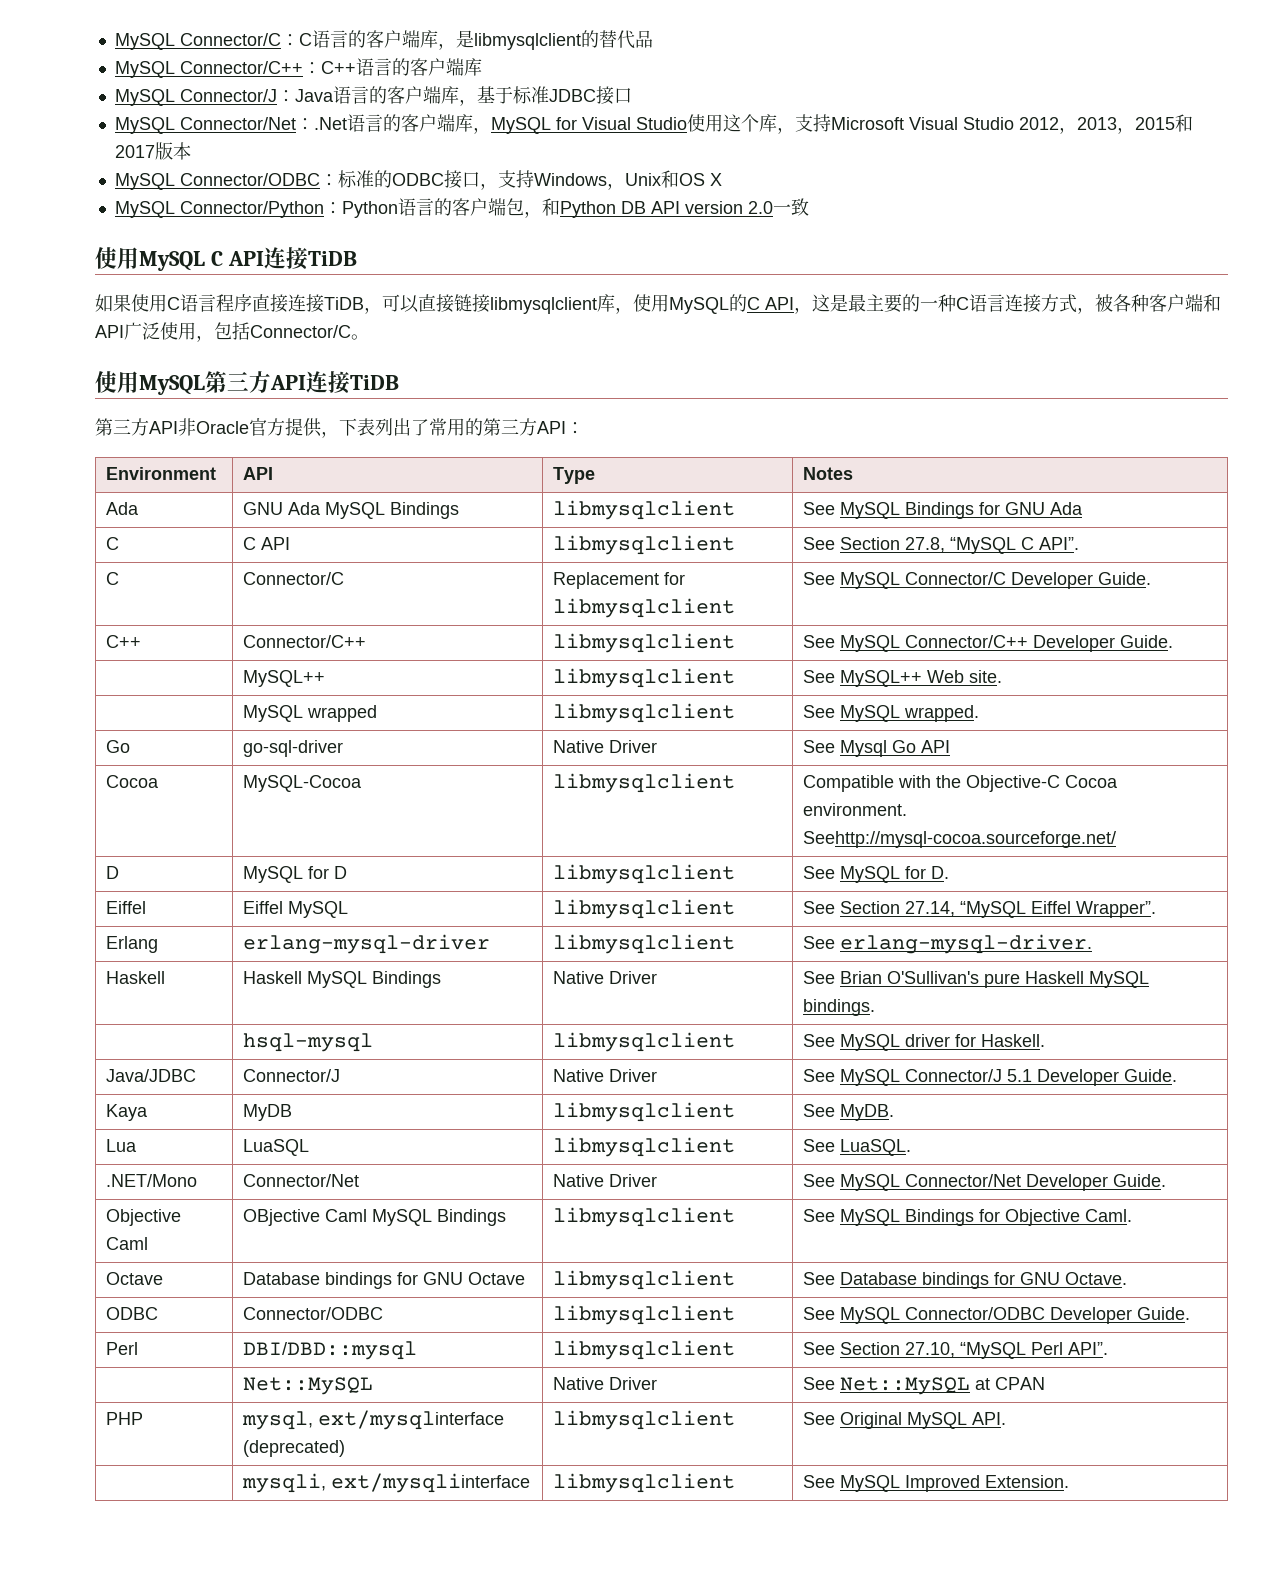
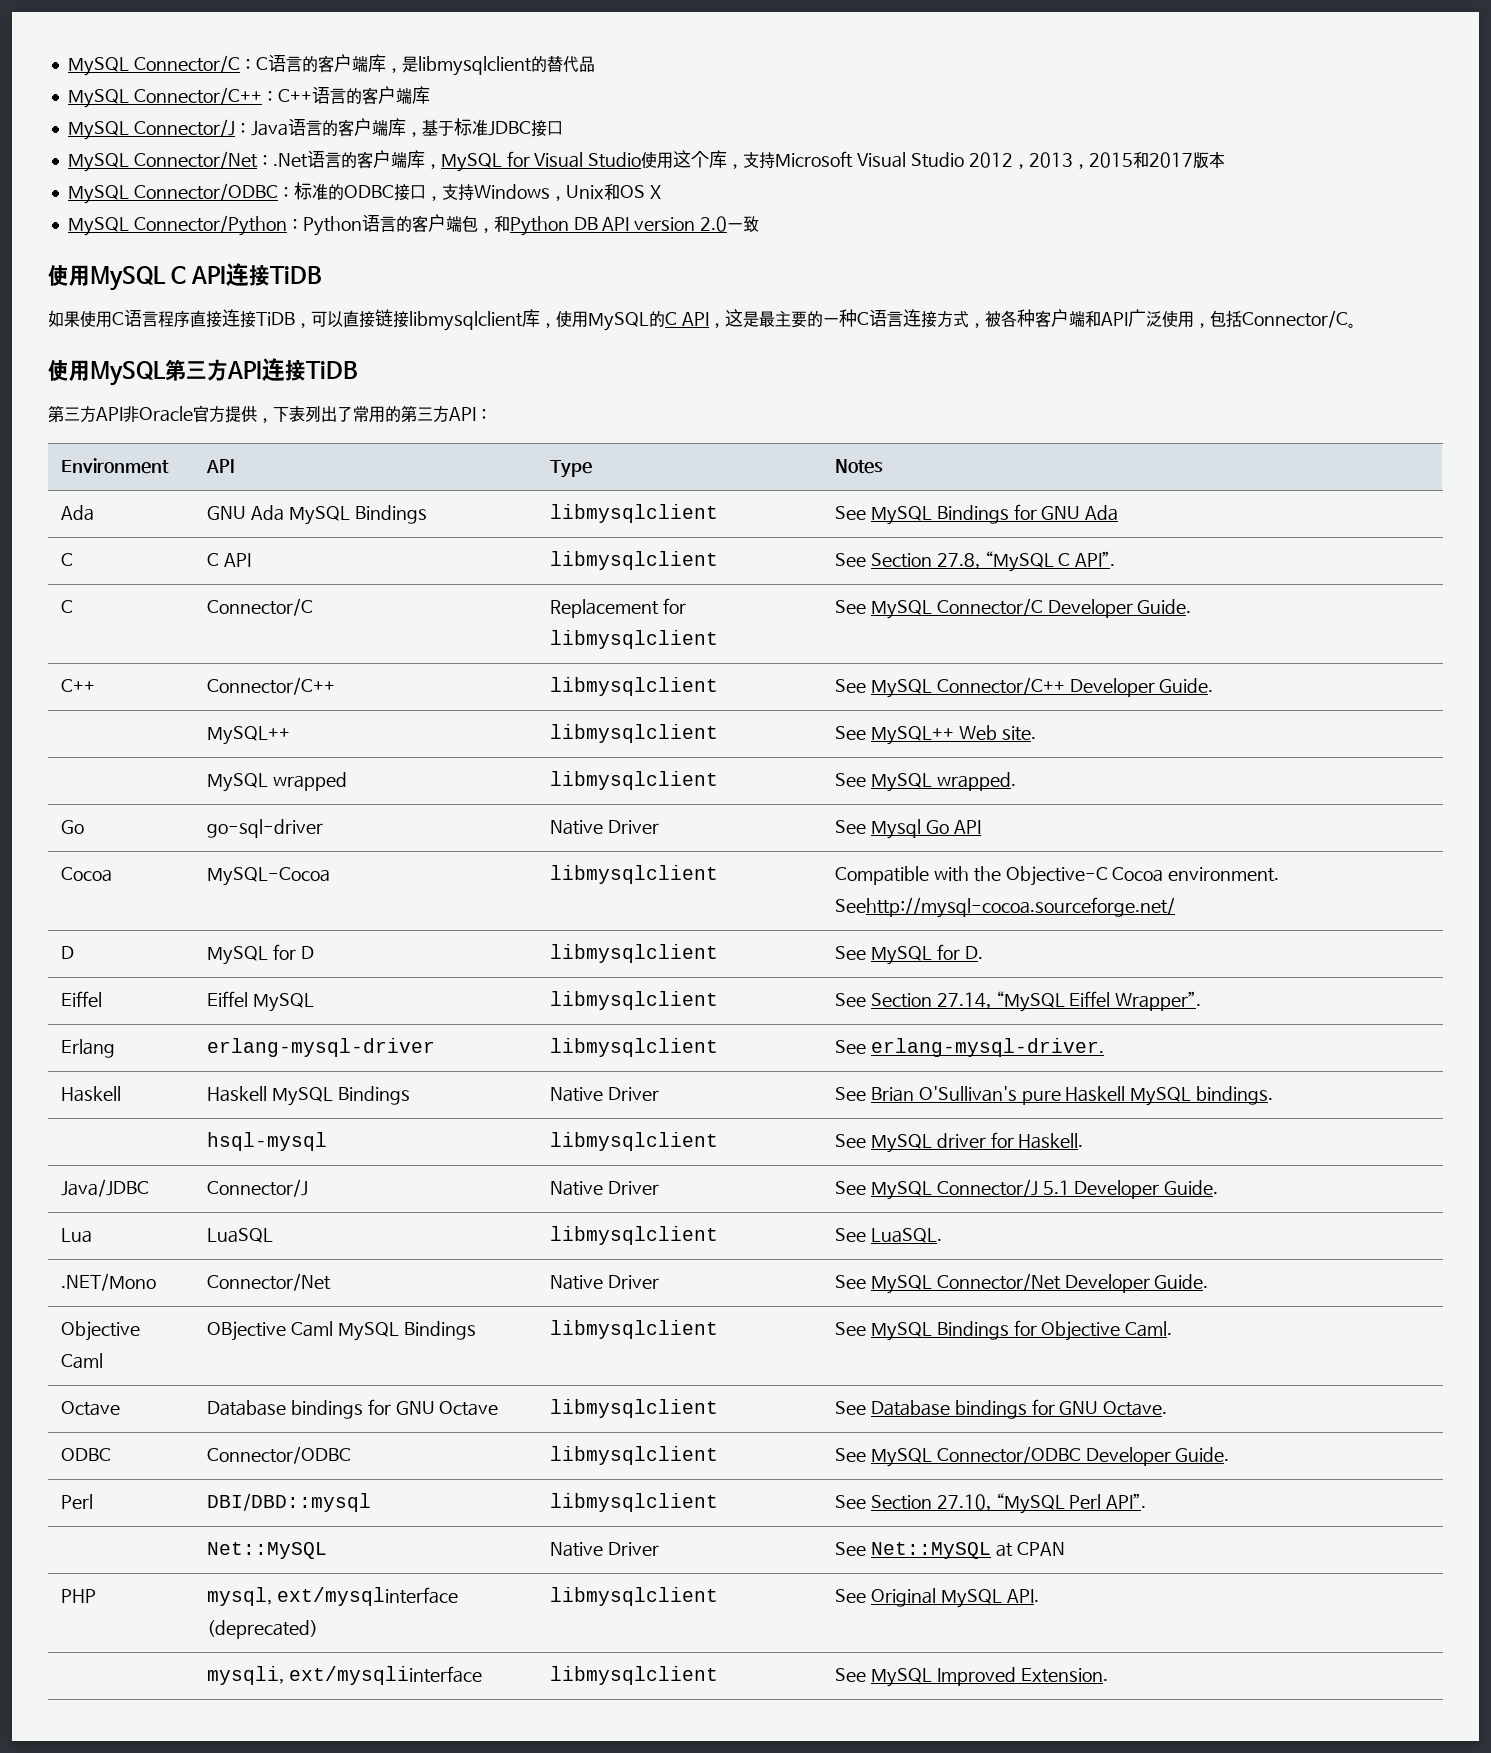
[106,1104,149,1121] [243,1104,293,1121] [553,1102,736,1122] [803,1104,895,1121] // Kaya | MyDB | libmysqlclient | See MyDB. -> (1219, 1187) none

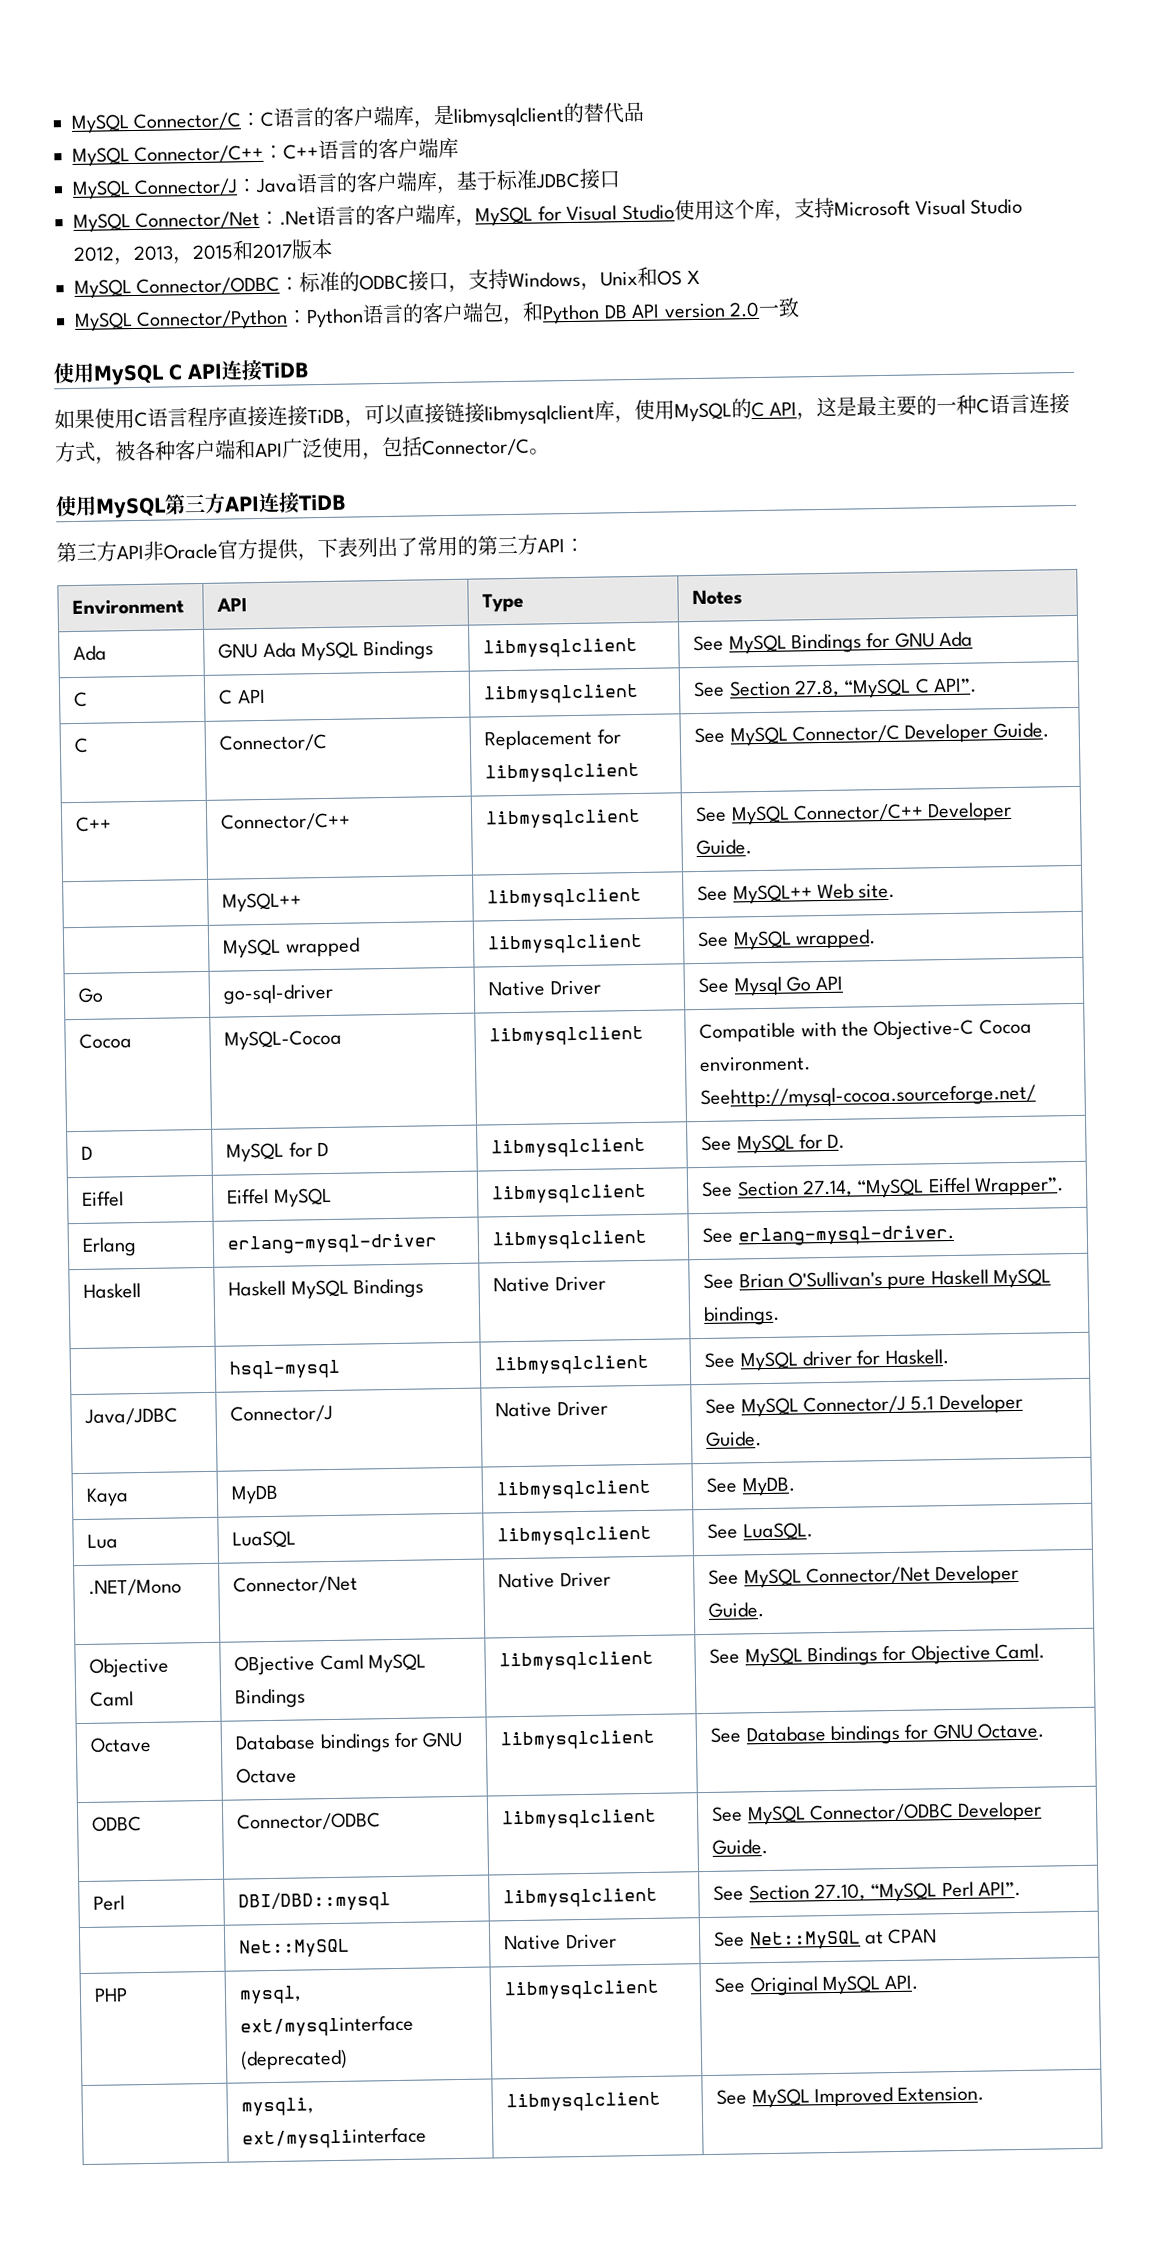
(1219, 1187) none -> [86,1487,130,1507] [231,1484,280,1505] [496,1479,653,1501] [706,1476,796,1497] // Kaya | MyDB | libmysqlclient | See MyDB.

